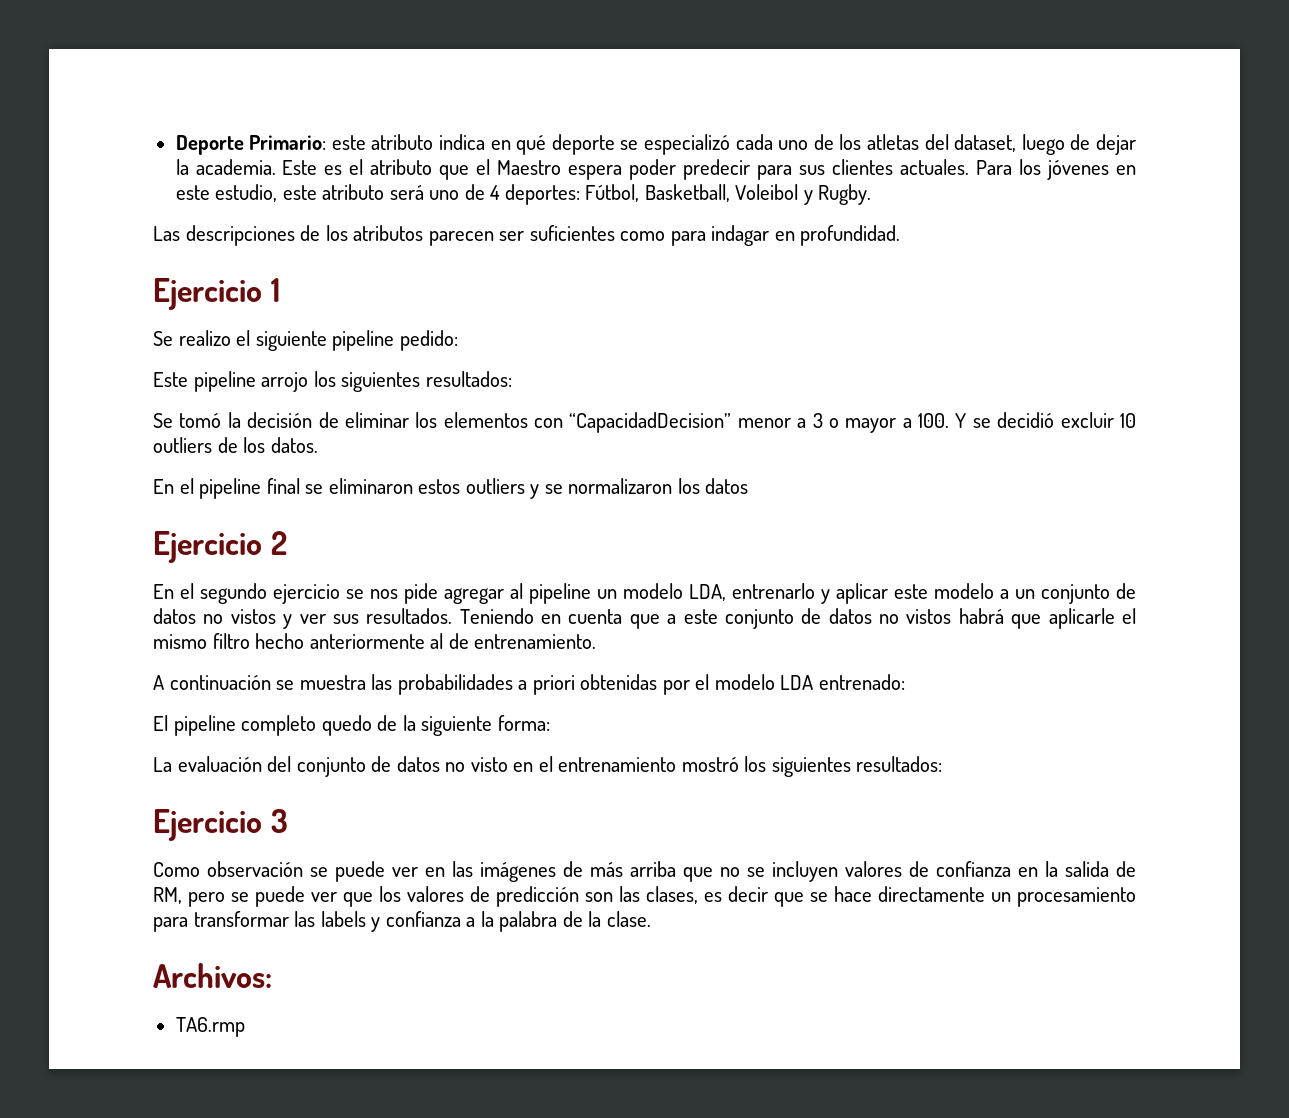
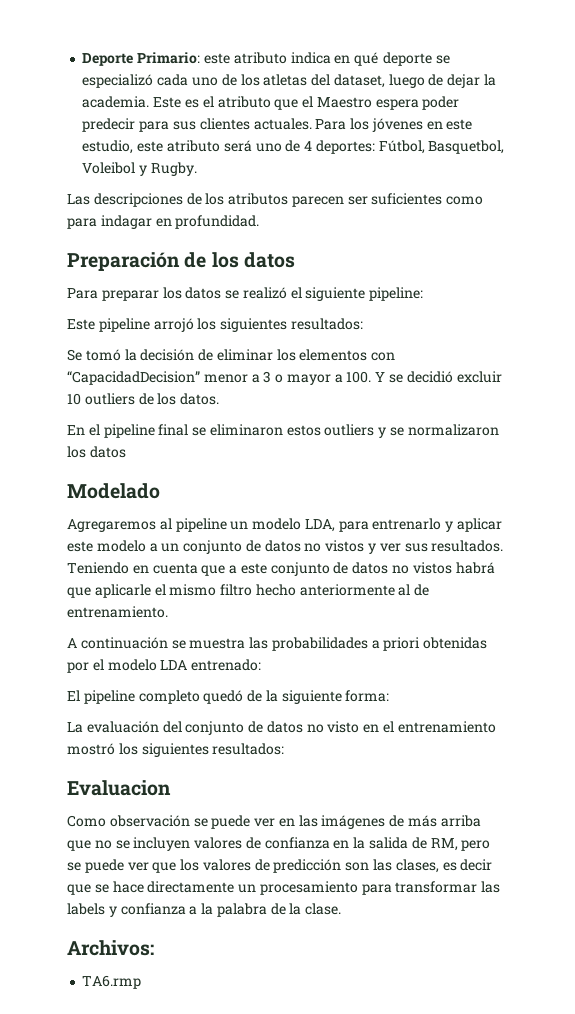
[644,184,730,202] Basketball, -> [428,140,505,154] Basquetbol,
[153,278,280,310] [153,330,458,351] Ejercicio 1 // Se realizo el siguiente pipeline pedido: -> [67,252,295,271] [67,287,424,301] Preparación de los datos // Para preparar los datos se realizó el siguiente pipeline:
[261,372,309,392] arrojo -> [153,318,194,332] arrojó
[153,531,287,563] [153,583,504,604] Ejercicio 2 // En el segundo ejercicio se nos pide agregar -> [67,483,160,499] [67,519,156,532] Modelado // Agregaremos
(726, 592) none -> [338,521,369,532] para
[321,715,372,736] quedo -> [203,690,244,704] quedó
[153,809,288,841] Ejercicio 3 -> [67,780,171,796] Evaluacion

